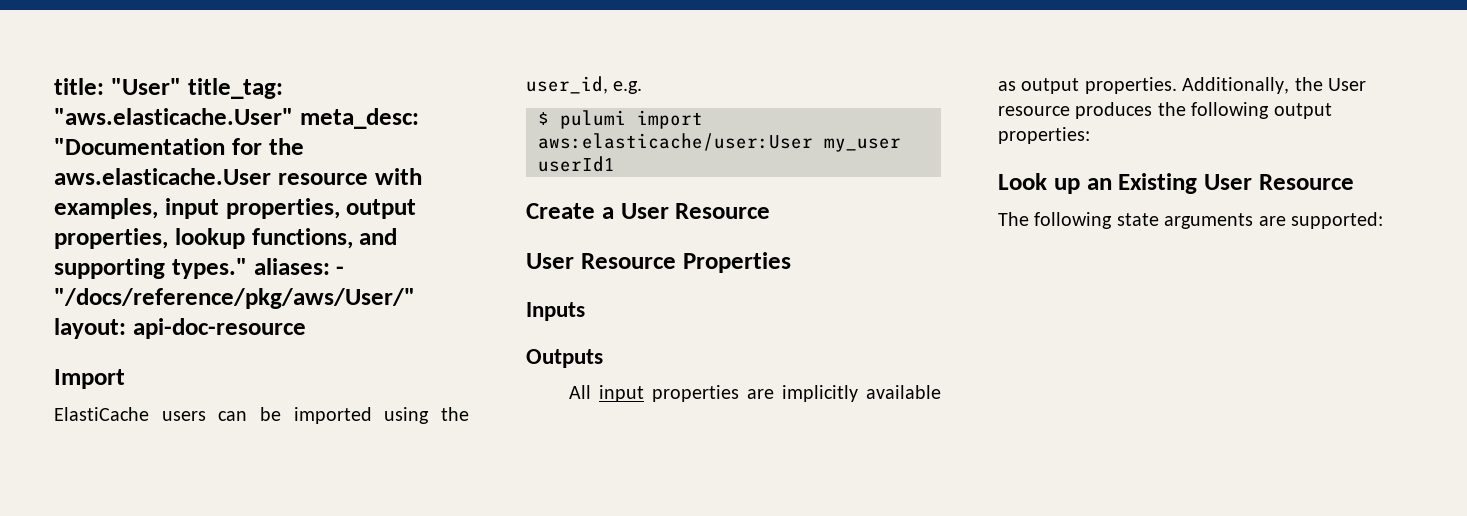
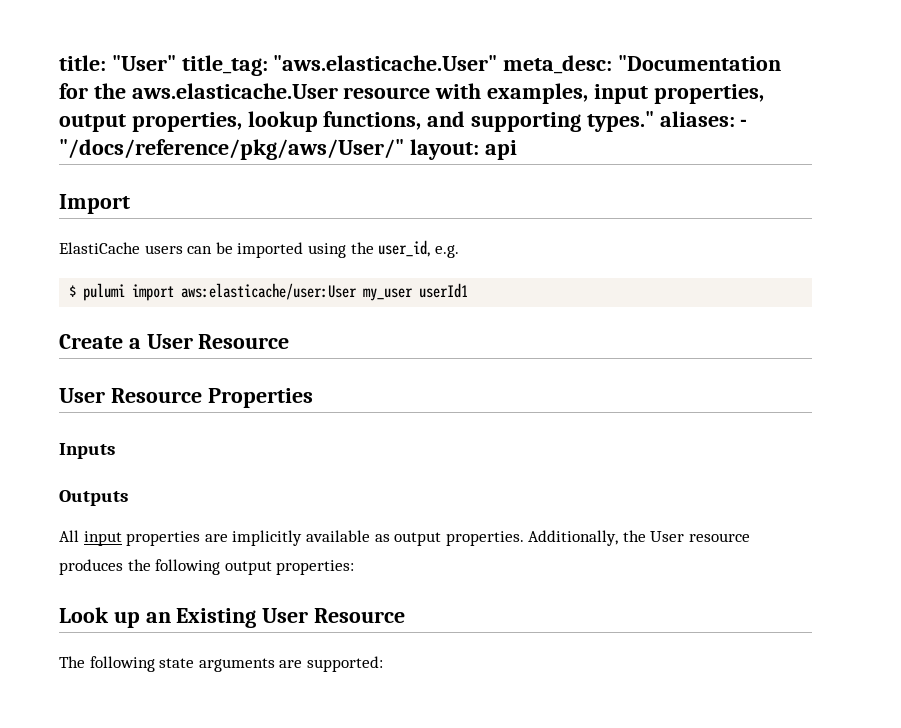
[132,318,306,339] api-doc-resource -> [484,140,517,160] api

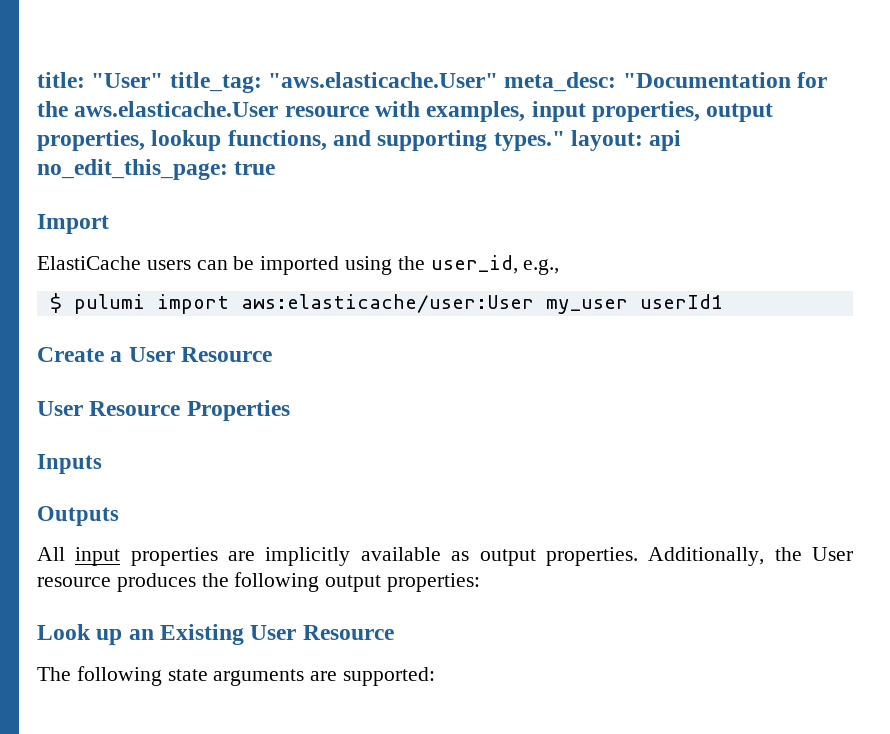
[659,111,748,127] [59,139,404,160] aliases: - "/docs/reference/pkg/aws/User/" -> (565, 141) none
(517, 150) none -> [37,159,276,180] no_edit_this_page: true
[434,245,459,258] e.g. -> [523,259,560,275] e.g.,

